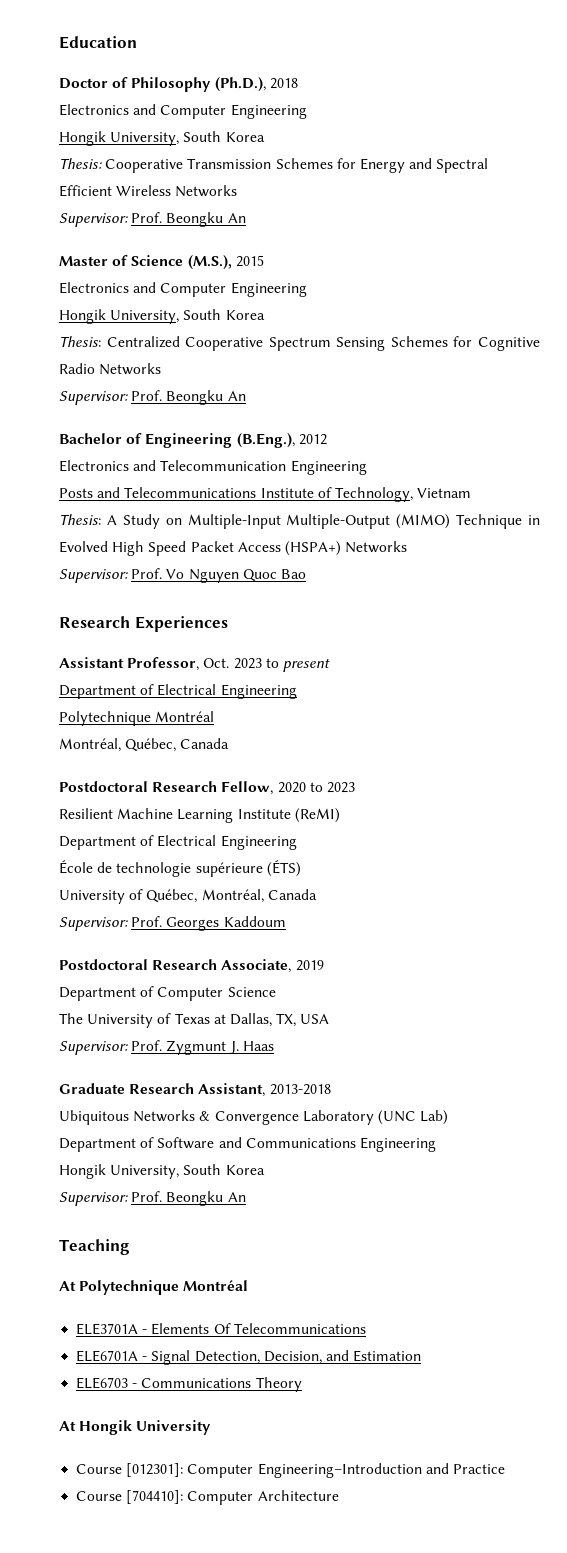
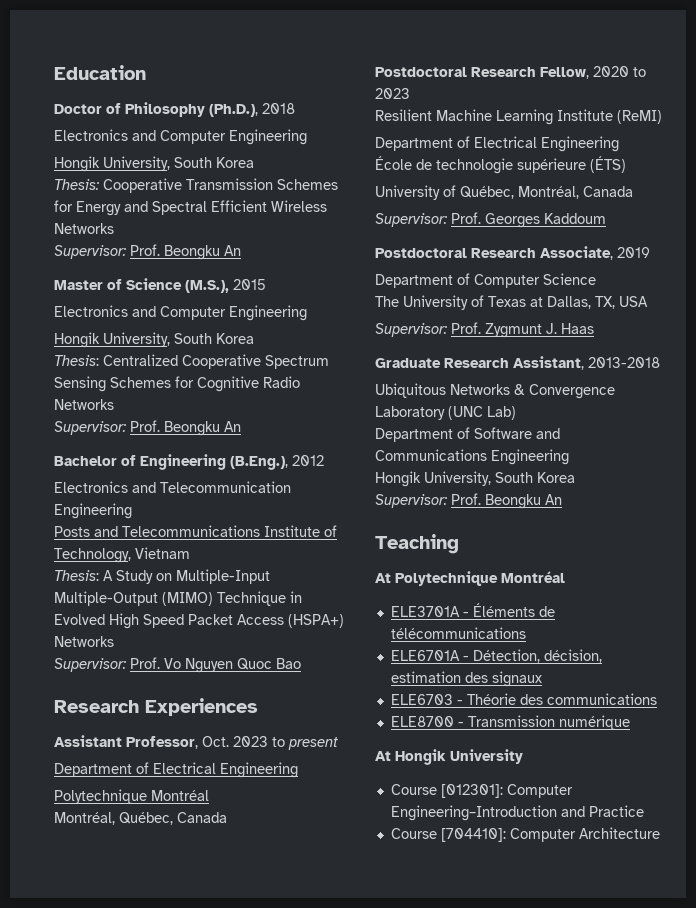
[151,1323,366,1335] Elements Of Telecommunications -> [472,603,555,617] [390,627,526,639] Éléments de télécommunications
[151,1350,422,1365] [76,1377,302,1392] Signal Detection, Decision, and Estimation // ELE6703 - Communications Theory -> [472,649,602,663] [390,671,542,687] [390,693,657,705] [390,715,630,730] Détection, décision, estimation des signaux // ELE6703 - Théorie des communications // ELE8700 - Transmission numérique

